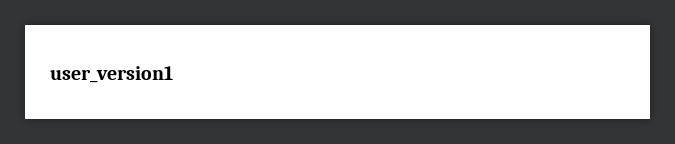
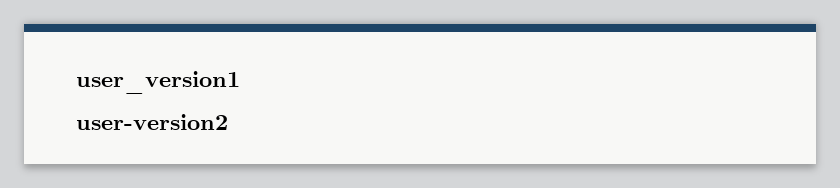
(173, 74) none -> [76,114,228,130] // user-version2

